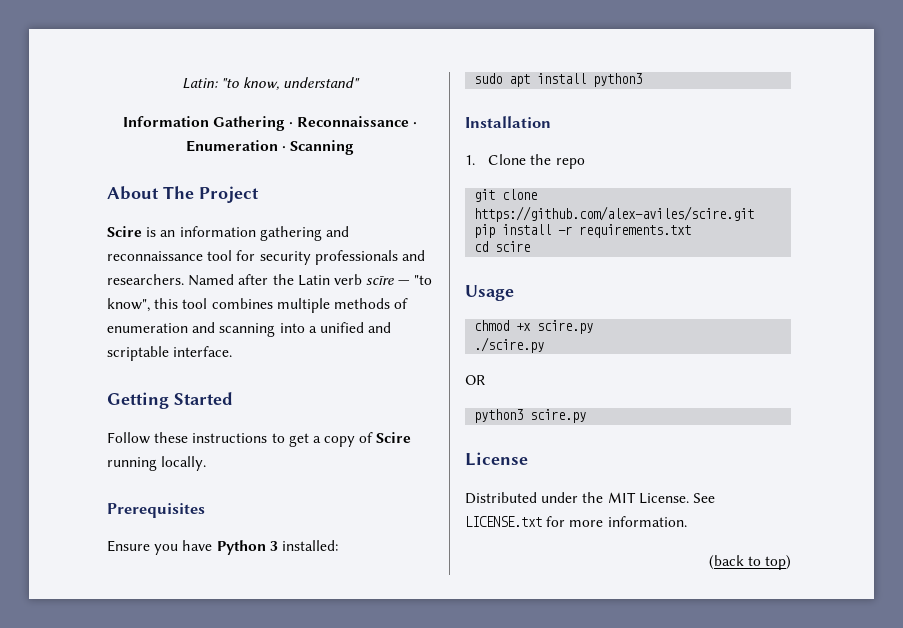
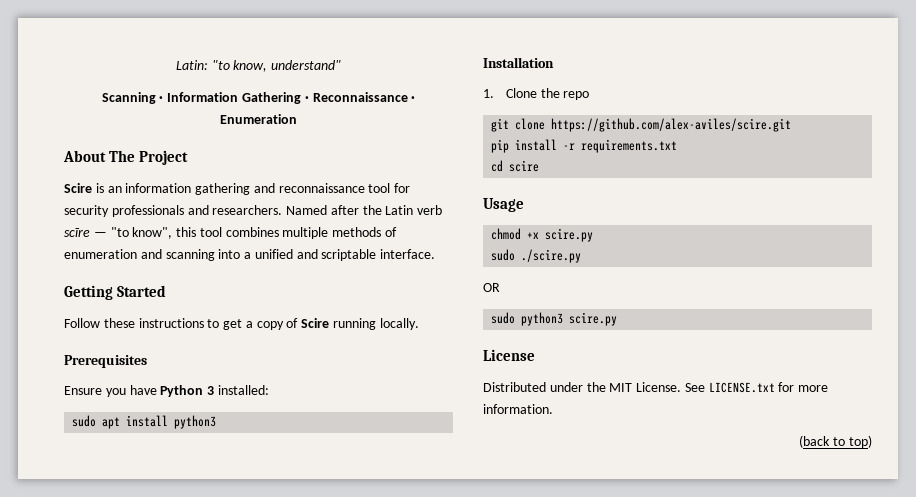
(361, 82) none -> [101,92,164,104] Scanning ·
[282,140,355,155] · Scanning -> (297, 119) none
(594, 327) none -> [491,249,516,261] sudo
(485, 380) none -> [491,312,516,324] sudo

